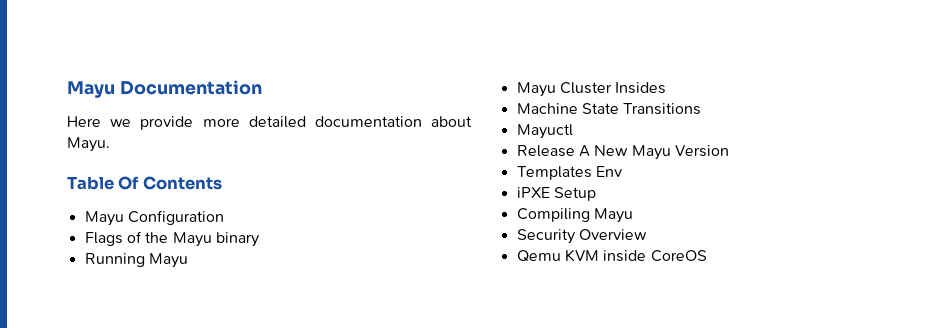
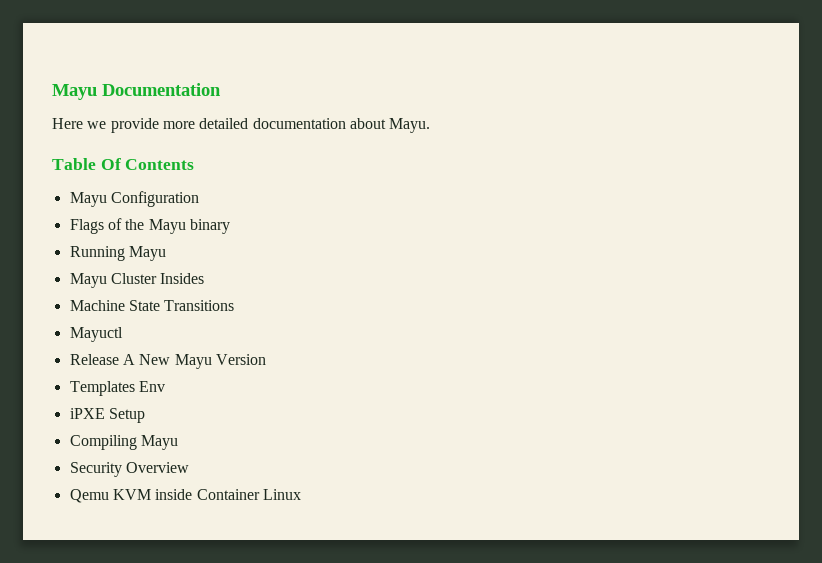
[650,250,707,262] CoreOS -> [196,489,301,500] Container Linux

